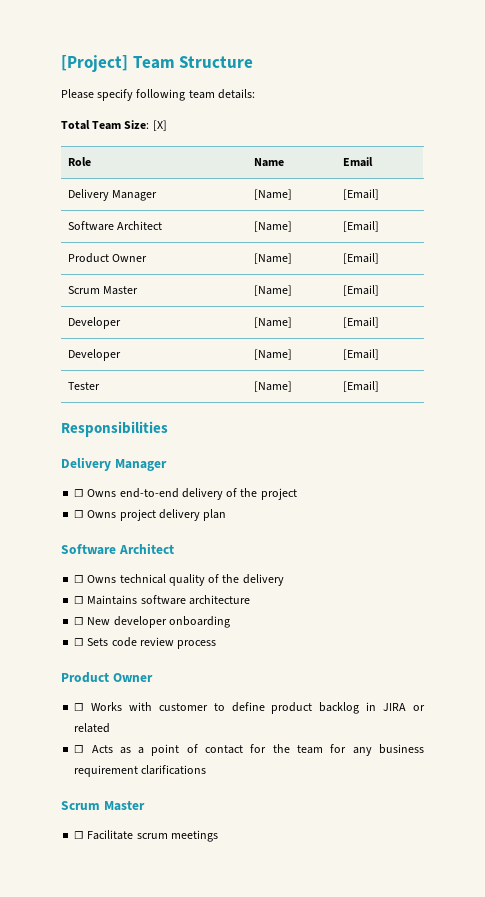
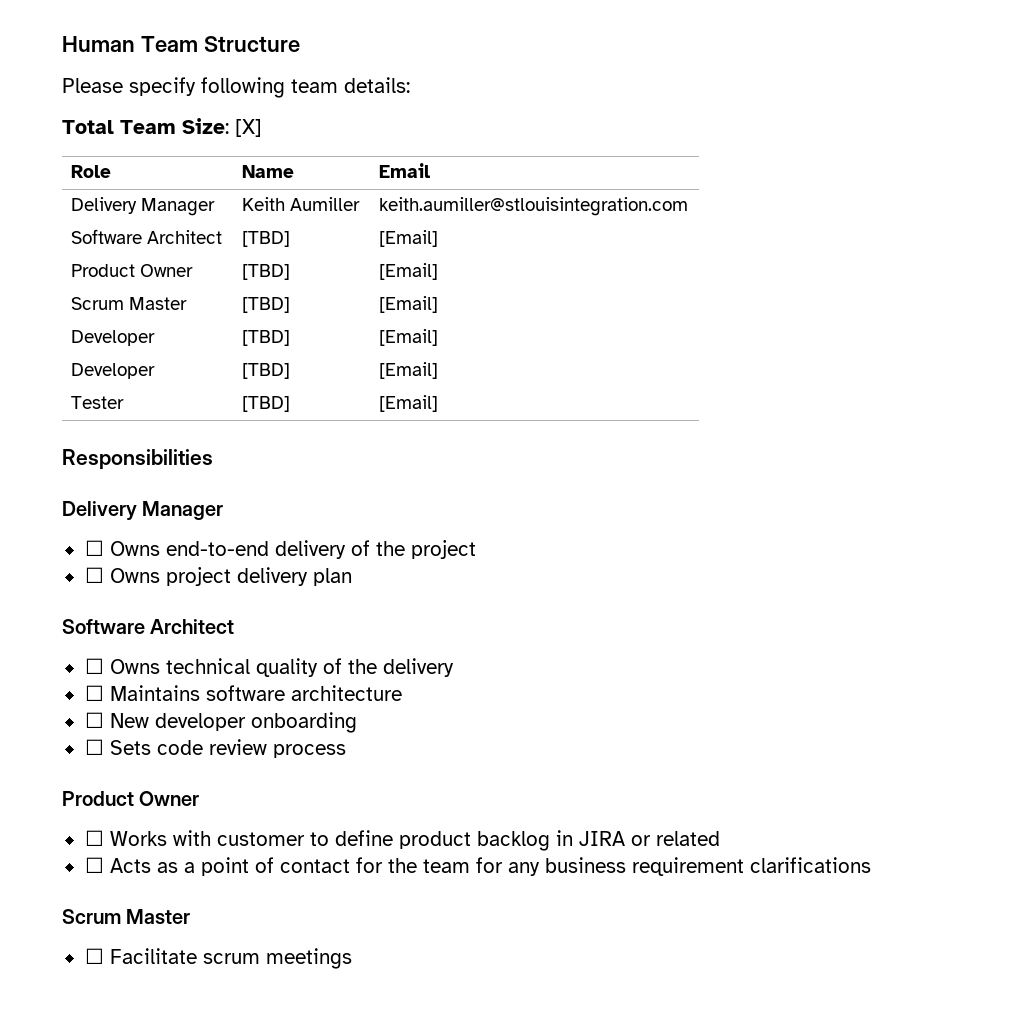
[61,55,128,72] [Project] -> [62,36,135,52] Human
[253,189,292,200] [342,189,379,200] [Name] | [Email] -> [241,197,360,211] [378,197,688,216] Keith Aumiller | keith.aumiller@stlouisintegration.com
[253,221,292,232] [Name] -> [241,231,290,247] [TBD]
[253,253,292,264] [Name] -> [241,264,290,280] [TBD]
[253,285,292,296] [342,285,379,296] [67,317,121,329] [253,317,292,328] [342,317,379,328] [67,349,121,361] [253,349,292,360] [Name] | [Email] // Developer | [Name] | [Email] // Developer | [Name] -> [241,297,290,313] [378,296,438,313] [70,330,155,346] [241,330,290,346] [378,329,438,346] [70,363,155,379] [241,363,290,379] [TBD] | [Email] // Developer | [TBD] | [Email] // Developer | [TBD]
[253,381,292,392] [Name] -> [241,396,290,412] [TBD]

